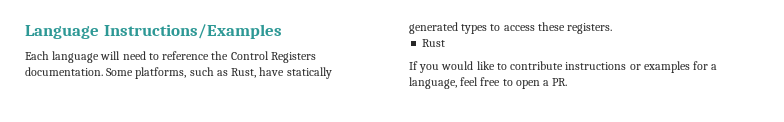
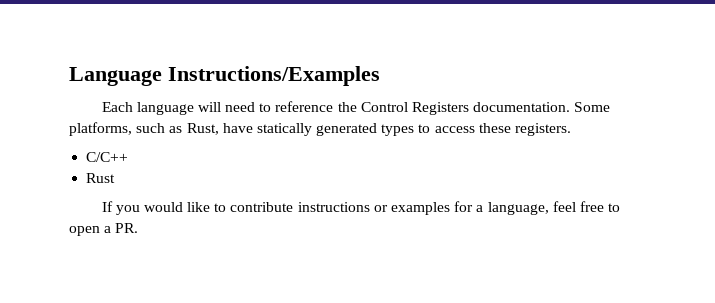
(613, 28) none -> [86,152,129,162] // C/C++

